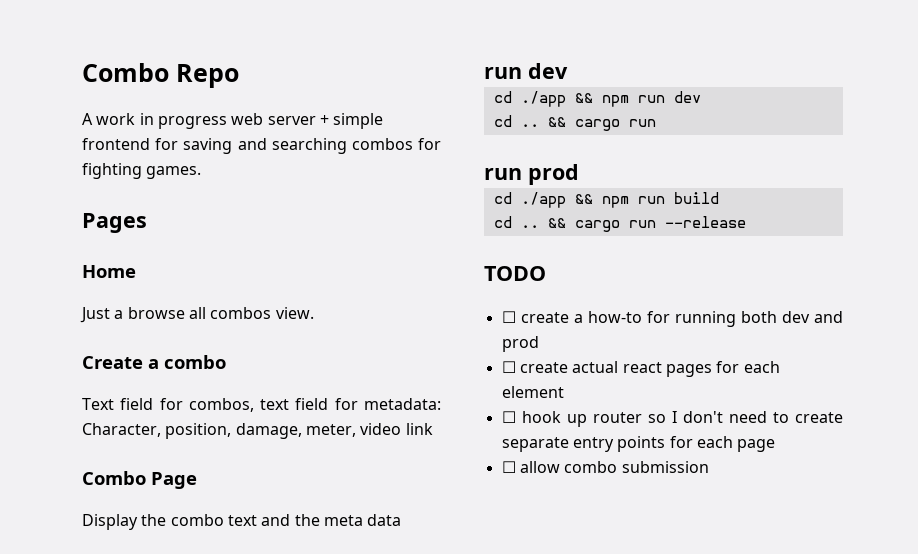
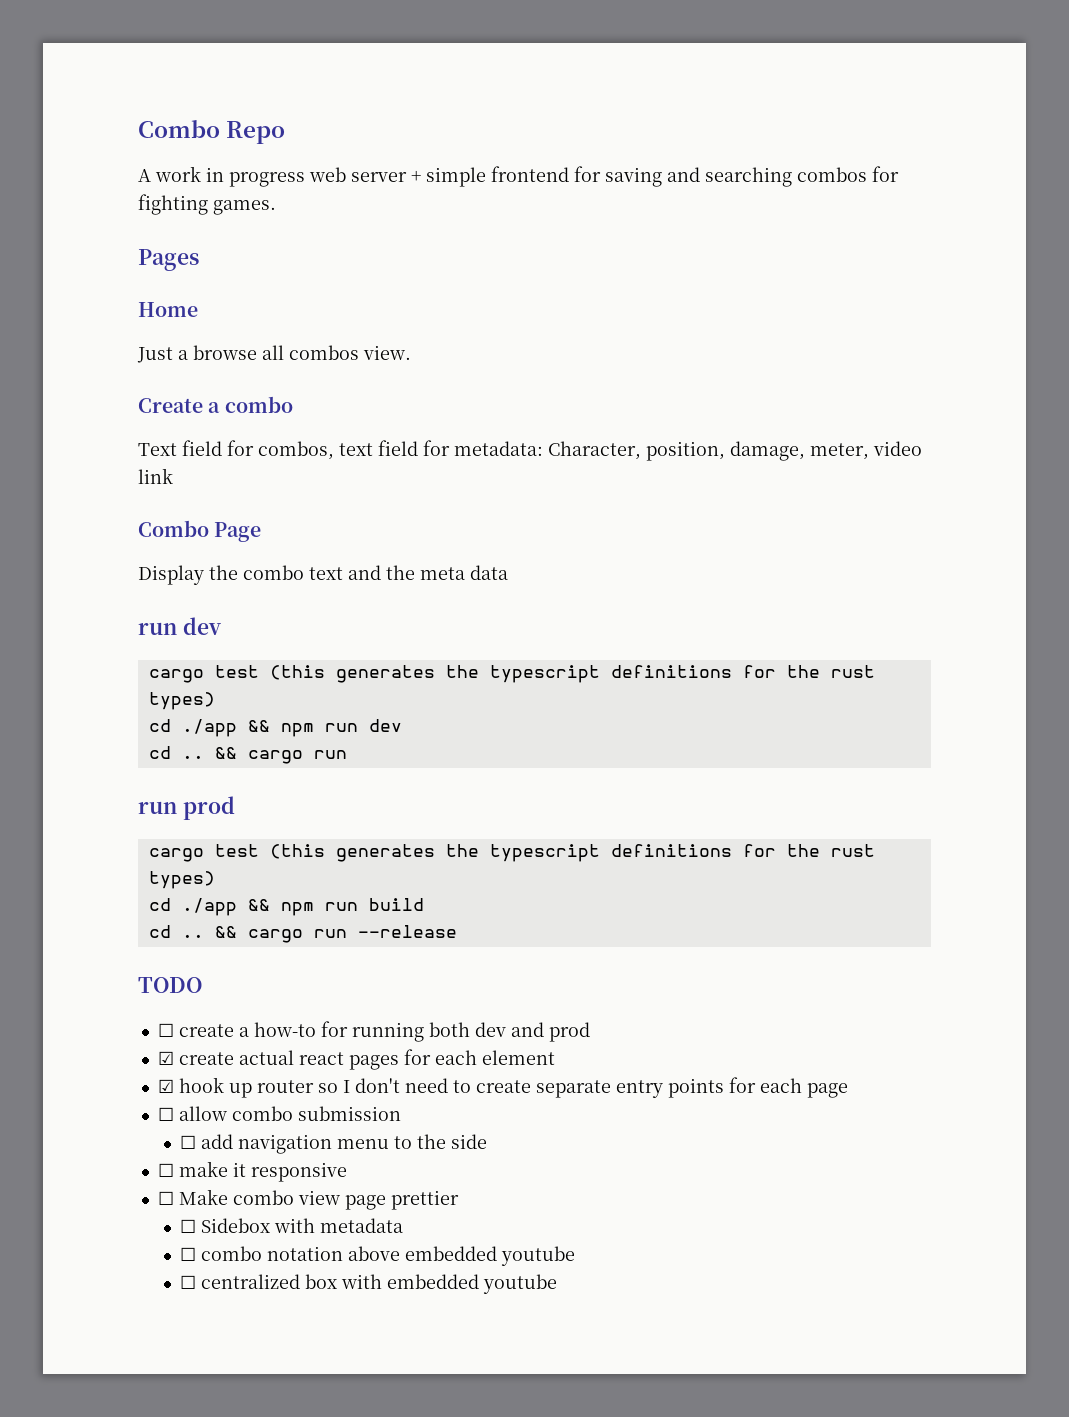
(568, 71) none -> [148,665,875,683] [148,692,215,710] // cargo test (this generates the typescript definitions for the rust types)
(579, 174) none -> [148,844,875,862] [148,871,215,889] // cargo test (this generates the typescript definitions for the rust types)
[501,361,516,373] ☐ -> [157,1051,174,1065] ☑
[501,411,516,423] ☐ -> [157,1079,174,1093] ☑
(709, 467) none -> [179,1134,487,1154] [157,1161,347,1182] [157,1189,459,1210] [179,1218,403,1233] [179,1246,575,1266] [179,1274,557,1294] // ☐ add navigation menu to the side // ☐ make it responsive // ☐ Make combo view page prettier // ☐ Sidebox with metadata // ☐ combo notation above embedded youtube // ☐ centralized box with embedded youtube

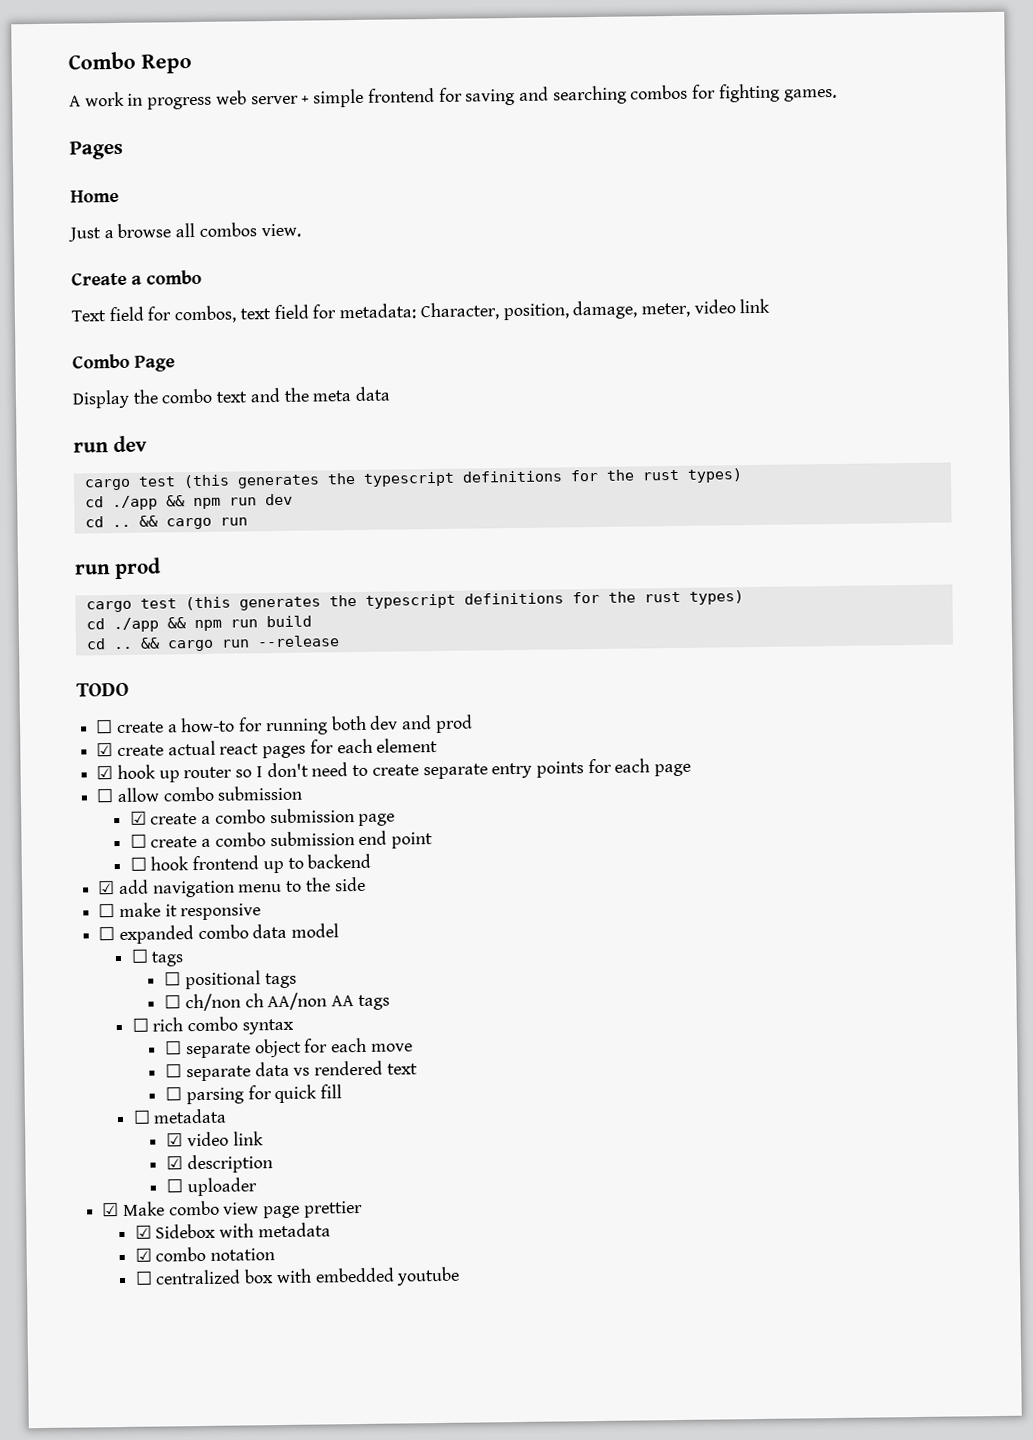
[179,1135,196,1149] ☐ -> [129,808,396,826] [129,830,433,849] [129,853,372,874] [97,880,116,895] ☑ create a combo submission page // ☐ create a combo submission end point // ☐ hook frontend up to backend // ☑
(174, 1198) none -> [118,923,340,945] [130,948,185,967] [164,970,297,990] [164,992,390,1012] [131,1016,294,1035] [164,1037,413,1059] [165,1060,418,1082] [165,1084,342,1105] [132,1108,228,1124] [166,1131,264,1147] [166,1154,273,1174] [166,1177,257,1197] [102,1202,120,1217] expanded combo data model // ☐ tags // ☐ positional tags // ☐ ch/non ch AA/non AA tags // ☐ rich combo syntax // ☐ separate object for each move // ☐ separate data vs rendered text // ☐ parsing for quick fill // ☐ metadata // ☑ video link // ☑ description // ☐ uploader // ☑
[179,1219,196,1233] ☐ -> [134,1224,152,1239] ☑
[179,1247,196,1261] ☐ -> [134,1247,152,1262] ☑
[347,1246,575,1266] above embedded youtube -> (276, 1254) none

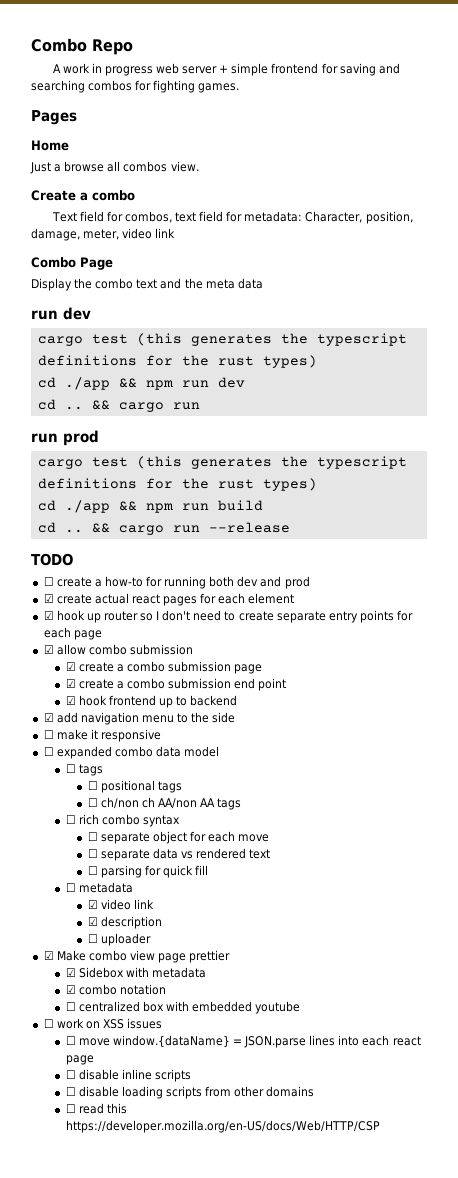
[96,788,114,803] ☐ -> [43,645,54,654] ☑
[129,833,147,848] ☐ -> [65,679,76,688] ☑
[129,856,147,871] ☐ -> [65,696,76,705] ☑
(461, 1276) none -> [43,1018,163,1029] [65,1035,421,1048] [65,1055,94,1065] [65,1069,191,1082] [65,1086,315,1099] [65,1103,127,1114] [65,1120,380,1133] // ☐ work on XSS issues // ☐ move window.{dataName} = JSON.parse lines into each react page // ☐ disable inline scripts // ☐ disable loading scripts from other domains // ☐ read this https://developer.mozilla.org/en-US/docs/Web/HTTP/CSP

